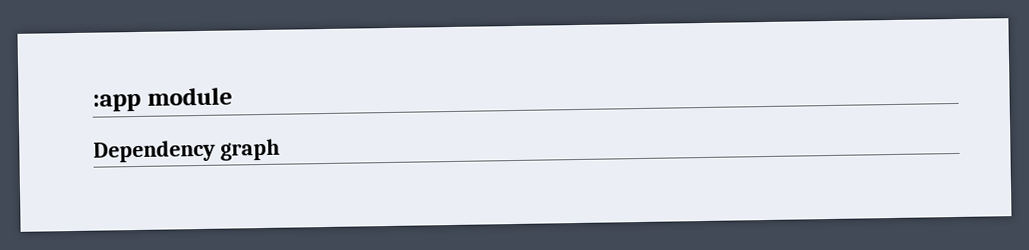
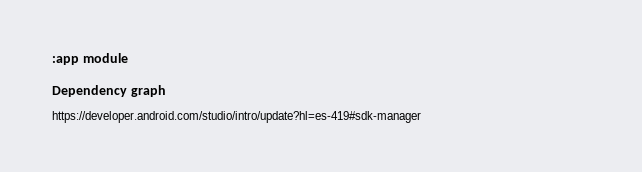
(280, 149) none -> [52,111,421,123] // https://developer.android.com/studio/intro/update?hl=es-419#sdk-manager

